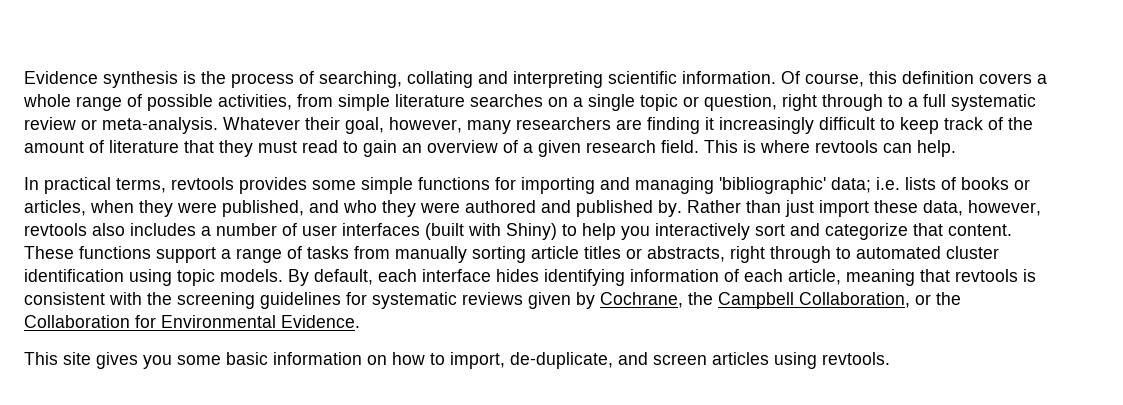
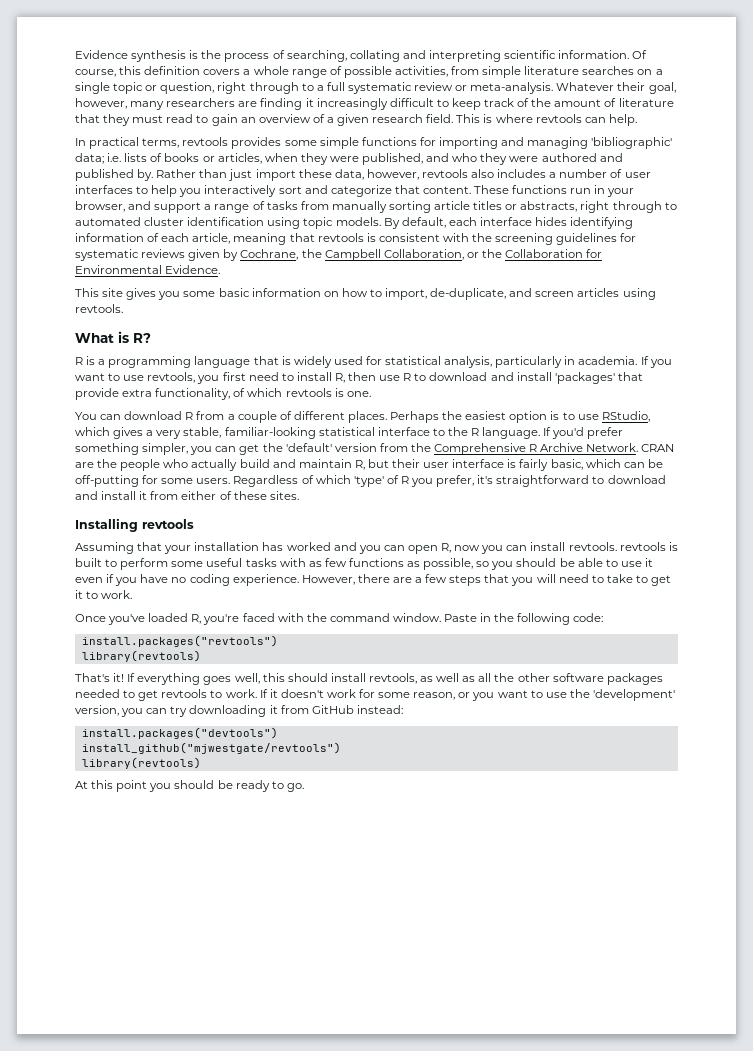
[425,223,557,240] (built with Shiny) -> (133, 189) none
(151, 252) none -> [570,185,635,197] [75,201,152,212] run in your browser, and
(890, 358) none -> [75,331,151,343] [75,356,672,368] [75,372,643,384] [75,388,371,400] [75,411,650,423] [75,427,624,439] [75,443,675,455] [75,459,663,471] [75,475,666,487] [75,491,299,500] [75,518,194,532] [75,542,678,554] [75,558,653,570] [75,574,672,586] [75,590,133,599] [75,613,604,625] [81,635,278,647] [81,650,201,662] [75,673,663,685] [75,689,675,701] [75,705,403,717] [81,727,278,739] [81,742,341,754] [81,757,201,769] [75,780,304,792] // What is R? // R is a programming language that is widely used for statistical analysis, particularly in academia. If you want to use revtools, you first need to install R, then use R to download and install 'packages' that provide extra functionality, of which revtools is one. // You can download R from a couple of different places. Perhaps the easiest option is to use RStudio, which gives a very stable, familiar-looking statistical interface to the R language. If you'd prefer something simpler, you can get the 'default' version from the Comprehensive R Archive Network. CRAN are the people who actually build and maintain R, but their user interface is fairly basic, which can be off-putting for some users. Regardless of which 'type' of R you prefer, it's straightforward to download and install it from either of these sites. // Installing revtools // Assuming that your installation has worked and you can open R, now you can install revtools. revtools is built to perform some useful tasks with as few functions as possible, so you should be able to use it even if you have no coding experience. However, there are a few steps that you will need to take to get it to work. // Once you've loaded R, you're faced with the command window. Paste in the following code: // install.packages("revtools") // library(revtools) // That's it! If everything goes well, this should install revtools, as well as all the other software packages needed to get revtools to work. If it doesn't work for some reason, or you want to use the 'development' version, you can try downloading it from GitHub instead: // install.packages("devtools") // install_github("mjwestgate/revtools") // library(revtools) // At this point you should be ready to go.

